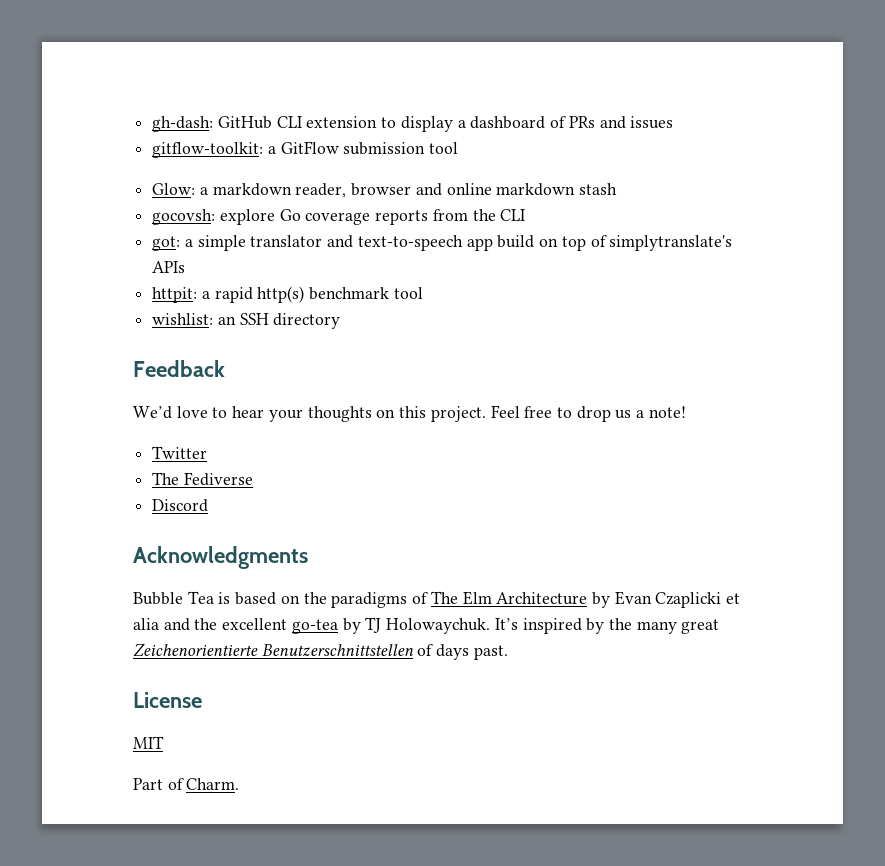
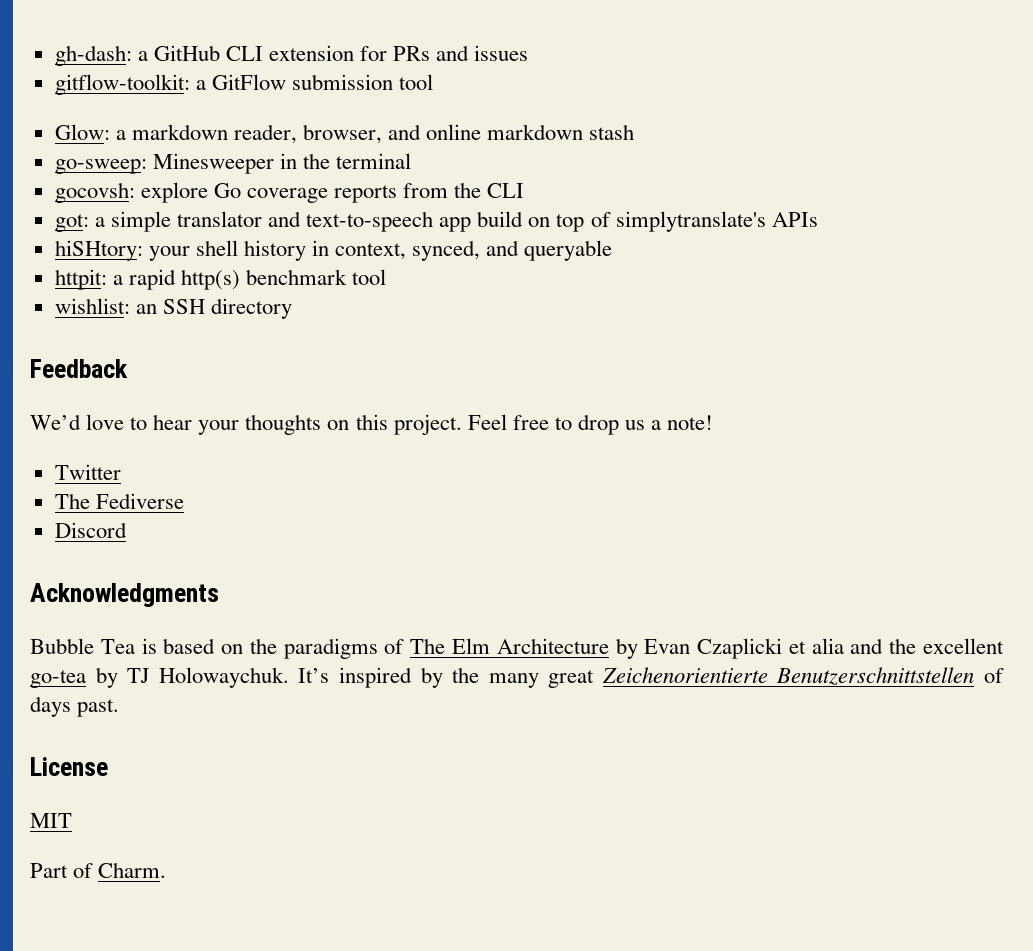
(214, 124) none -> [137,51,148,61] a
[381,116,567,132] to display a dashboard of -> [360,46,388,61] for
[351,183,412,196] browser -> [303,124,383,144] browser,
(618, 189) none -> [54,153,412,174] // go-sweep: Minesweeper in the terminal
(186, 267) none -> [54,240,613,261] // hiSHtory: your shell history in context, synced, and queryable

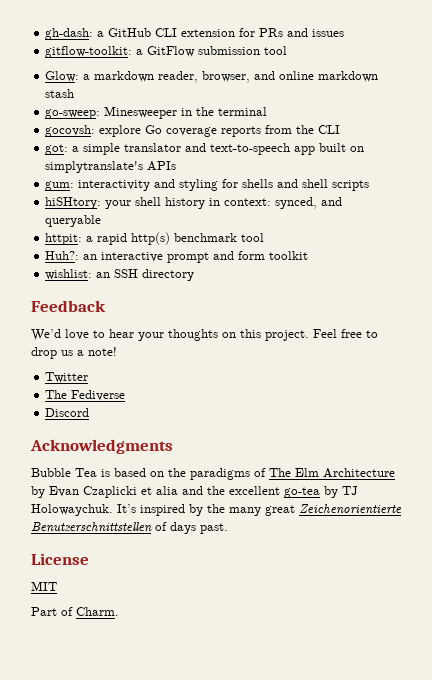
[477,211,818,232] build on top of simplytranslate's APIs -> [319,143,365,152] [45,161,177,173] [45,179,370,191] built on simplytranslate's APIs // gum: interactivity and styling for shells and shell scripts
[335,243,407,260] context, -> [224,198,272,206] context:
(387, 277) none -> [45,251,309,263] // Huh?: an interactive prompt and form toolkit

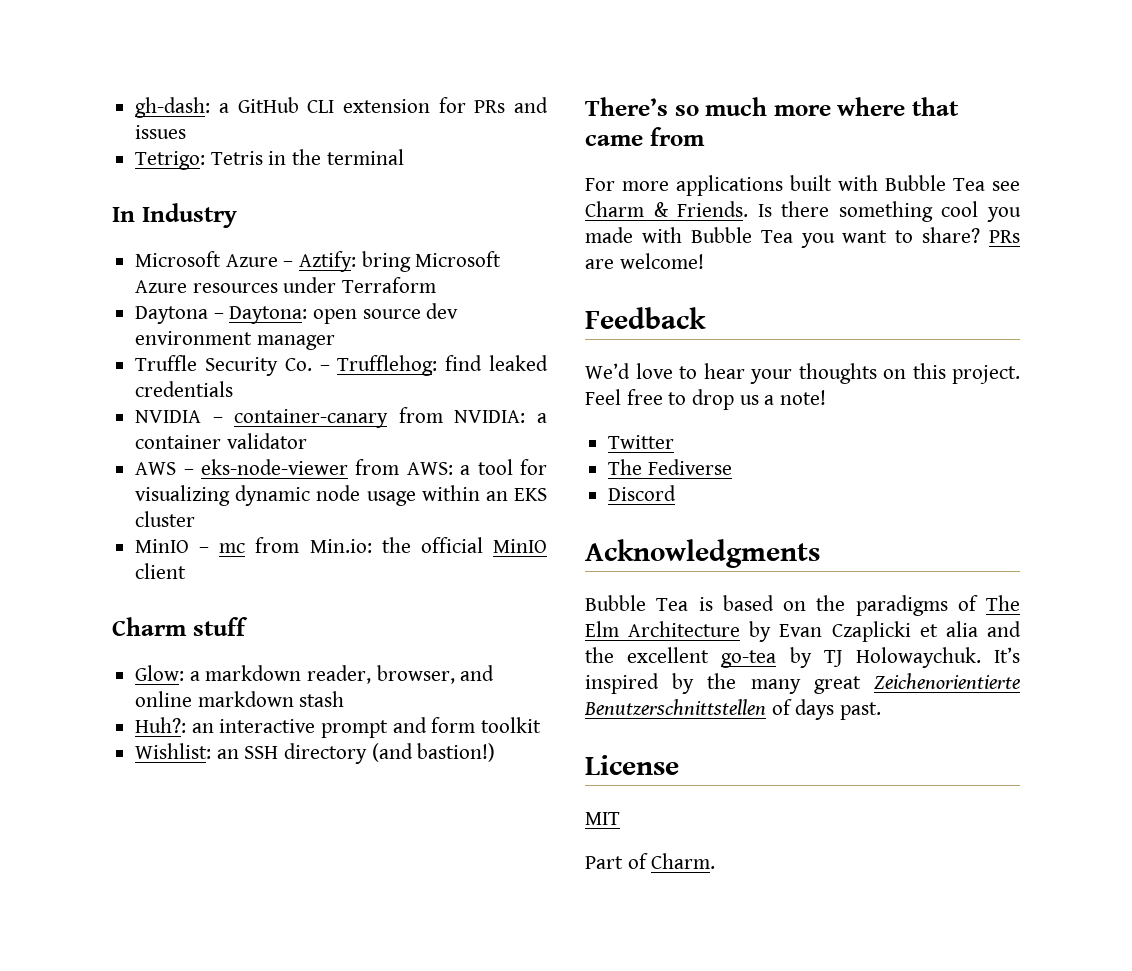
[45,46,288,58] gitflow-toolkit: a GitFlow submission tool -> [135,149,404,170] [112,203,237,228] [135,251,502,272] [135,277,437,293] [135,303,459,324] [135,331,335,350] [135,355,548,376] [135,381,234,397] [135,407,547,428] [135,433,307,449] [135,459,547,475] [135,485,547,506] [135,511,196,527] [135,537,547,553] [135,563,187,579] [112,617,248,636] Tetrigo: Tetris in the terminal // In Industry // Microsoft Azure – Aztify: bring Microsoft Azure resources under Terraform // Daytona – Daytona: open source dev environment manager // Truffle Security Co. – Trufflehog: find leaked credentials // NVIDIA – container-canary from NVIDIA: a container validator // AWS – eks-node-viewer from AWS: a tool for visualizing dynamic node usage within an EKS cluster // MinIO – mc from Min.io: the official MinIO client // Charm stuff
[45,106,268,119] [45,125,341,137] [45,143,365,155] [45,161,177,173] [45,179,370,191] [45,197,343,209] [45,215,102,227] [45,232,265,245] // go-sweep: Minesweeper in the terminal // gocovsh: explore Go coverage reports from the CLI // got: a simple translator and text-to-speech app built on simplytranslate's APIs // gum: interactivity and styling for shells and shell scripts // hiSHtory: your shell history in context: synced, and queryable // httpit: a rapid http(s) benchmark tool -> (345, 699) none
[45,269,93,280] wishlist: -> [135,743,212,759] Wishlist:
(195, 275) none -> [371,743,496,762] [585,97,960,116] [585,127,705,146] [585,175,1020,196] [585,201,1021,222] [585,227,1020,248] [585,253,704,269] (and bastion!) // There’s so much more where that came from // For more applications built with Bubble Tea see Charm & Friends. Is there something cool you made with Bubble Tea you want to share? PRs are welcome!

